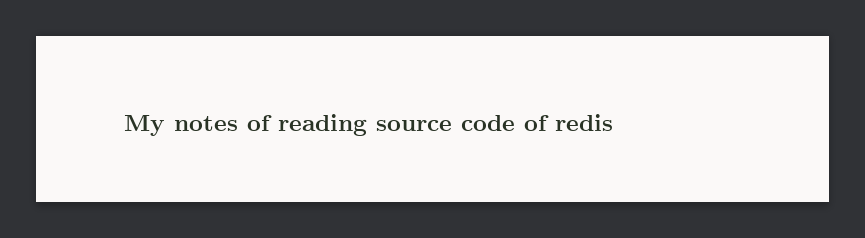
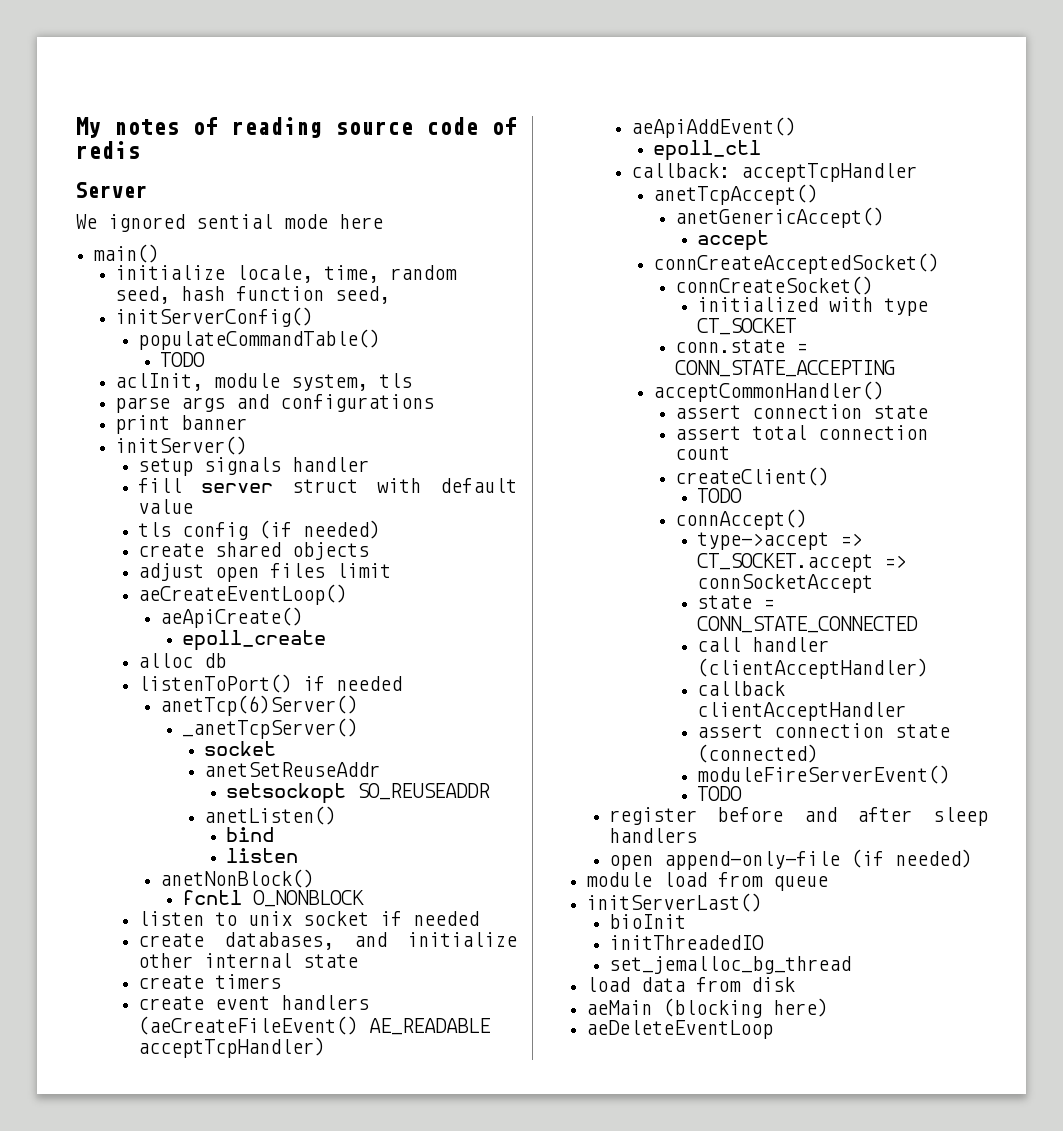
(613, 122) none -> [75,182,147,198] [75,214,383,232] [93,244,160,263] [115,265,458,283] [115,286,391,304] [115,307,314,327] [137,329,380,350] [159,352,205,367] [115,373,413,391] [115,394,435,413] [115,415,248,434] [115,436,248,455] [137,457,369,476] [137,478,517,493] [137,499,193,514] [137,520,380,540] [137,542,369,560] [137,563,391,582] [137,584,347,605] [159,607,303,628] [181,630,326,651] [137,653,226,668] [137,674,402,693] [159,695,358,716] [181,718,358,739] [204,741,277,756] [204,762,381,777] [225,783,490,804] [204,806,337,825] [225,827,274,842] [225,848,298,863] [159,869,314,888] [181,890,364,907] [137,911,479,926] [137,932,517,950] [137,953,358,968] [137,974,281,989] [137,995,369,1010] [137,1016,490,1035] [137,1037,325,1058] [630,117,796,138] [652,140,761,161] [630,163,917,182] [652,184,818,205] [675,207,885,228] [696,230,769,251] [652,253,939,274] [675,276,874,295] [696,297,928,316] [696,318,796,335] [675,339,808,353] [675,360,896,377] [652,381,884,402] [675,404,929,419] [675,425,929,440] [675,446,731,460] [675,467,830,486] [696,488,742,503] [675,509,808,530] [696,532,862,550] [696,553,906,572] [696,574,873,593] [696,595,774,609] [696,616,918,633] [696,637,829,652] [696,658,928,679] [696,681,785,696] [696,702,906,721] [696,723,950,738] [696,744,818,763] [696,765,950,784] [696,786,742,801] [608,807,988,826] [608,828,697,843] [608,849,972,870] [586,872,829,891] [586,893,763,912] [608,914,686,929] [608,935,764,950] [608,956,851,974] [586,977,796,992] [586,998,829,1018] [586,1020,774,1039] // Server // We ignored sential mode here // main() // initialize locale, time, random seed, hash function seed, // initServerConfig() // populateCommandTable() // TODO // aclInit, module system, tls // parse args and configurations // print banner // initServer() // setup signals handler // fill server struct with default value // tls config (if needed) // create shared objects // adjust open files limit // aeCreateEventLoop() // aeApiCreate() // epoll_create // alloc db // listenToPort() if needed // anetTcp(6)Server() // _anetTcpServer() // socket // anetSetReuseAddr // setsockopt SO_REUSEADDR // anetListen() // bind // listen // anetNonBlock() // fcntl O_NONBLOCK // listen to unix socket if needed // create databases, and initialize other internal state // create timers // create event handlers (aeCreateFileEvent() AE_READABLE acceptTcpHandler) // aeApiAddEvent() // epoll_ctl // callback: acceptTcpHandler // anetTcpAccept() // anetGenericAccept() // accept // connCreateAcceptedSocket() // connCreateSocket() // initialized with type CT_SOCKET // conn.state = CONN_STATE_ACCEPTING // acceptCommonHandler() // assert connection state // assert total connection count // createClient() // TODO // connAccept() // type->accept => CT_SOCKET.accept => connSocketAccept // state = CONN_STATE_CONNECTED // call handler (clientAcceptHandler) // callback clientAcceptHandler // assert connection state (connected) // moduleFireServerEvent() // TODO // register before and after sleep handlers // open append-only-file (if needed) // module load from queue // initServerLast() // bioInit // initThreadedIO // set_jemalloc_bg_thread // load data from disk // aeMain (blocking here) // aeDeleteEventLoop

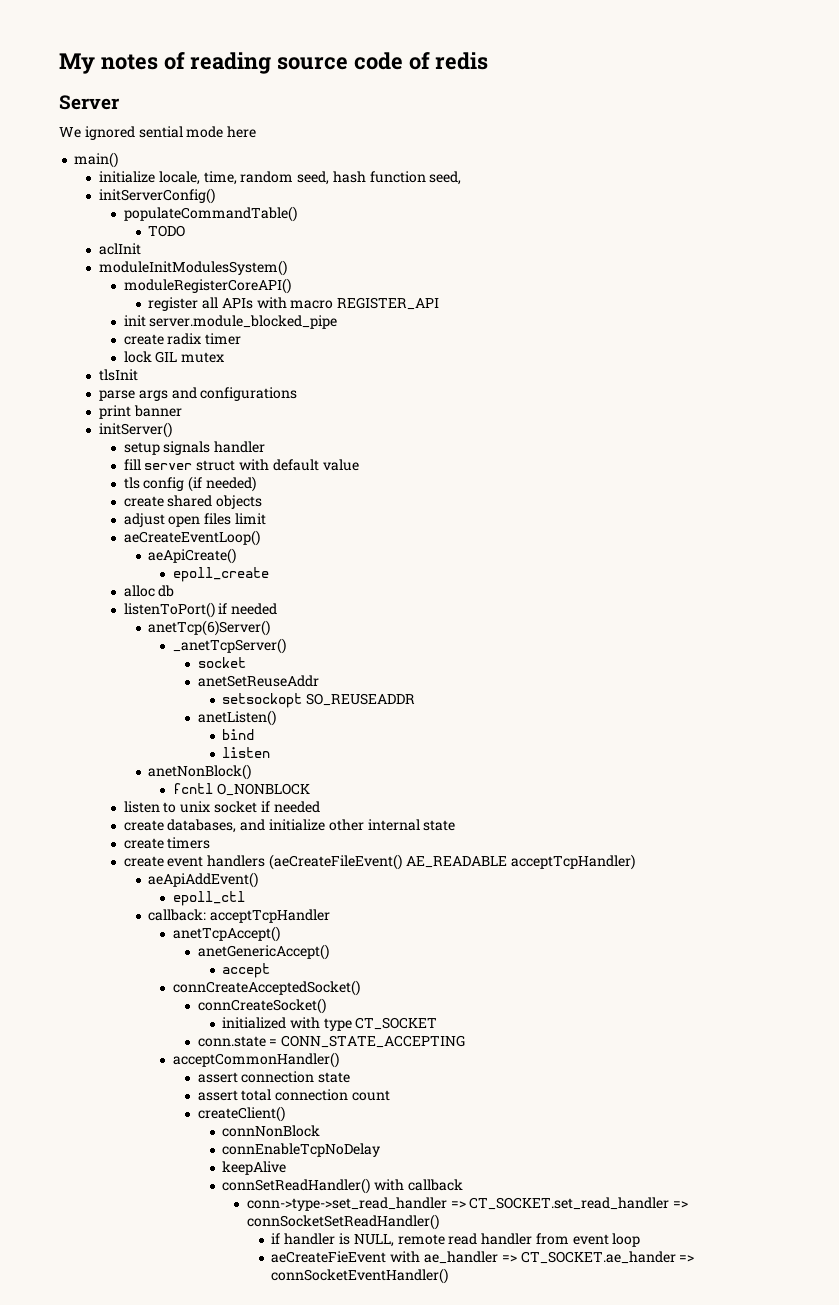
[115,373,413,391] aclInit, module system, tls -> [99,243,142,255] [99,260,288,276] [123,278,291,294] [148,297,440,311] [123,315,338,329] [123,333,242,345] [123,351,225,363] [99,369,139,381] aclInit // moduleInitModulesSystem() // moduleRegisterCoreAPI() // register all APIs with macro REGISTER_API // init server.module_blocked_pipe // create radix timer // lock GIL mutex // tlsInit
[696,488,742,503] [675,509,808,530] [696,532,862,550] [696,553,906,572] [696,574,873,593] [696,595,774,609] [696,616,918,633] [696,637,829,652] [696,658,928,679] [696,681,785,696] [696,702,906,721] [696,723,950,738] [696,744,818,763] [696,765,950,784] [696,786,742,801] [608,807,988,826] [608,828,697,843] [608,849,972,870] [586,872,829,891] [586,893,763,912] [608,914,686,929] [608,935,764,950] [608,956,851,974] [586,977,796,992] [586,998,829,1018] [586,1020,774,1039] TODO // connAccept() // type->accept => CT_SOCKET.accept => connSocketAccept // state = CONN_STATE_CONNECTED // call handler (clientAcceptHandler) // callback clientAcceptHandler // assert connection state (connected) // moduleFireServerEvent() // TODO // register before and after sleep handlers // open append-only-file (if needed) // module load from queue // initServerLast() // bioInit // initThreadedIO // set_jemalloc_bg_thread // load data from disk // aeMain (blocking here) // aeDeleteEventLoop -> [222,1125,321,1137] [222,1143,381,1157] [222,1161,287,1175] [222,1178,463,1194] [246,1197,689,1211] [246,1214,439,1230] [271,1233,641,1247] [271,1251,695,1264] [271,1268,449,1284] connNonBlock // connEnableTcpNoDelay // keepAlive // connSetReadHandler() with callback // conn->type->set_read_handler => CT_SOCKET.set_read_handler => connSocketSetReadHandler() // if handler is NULL, remote read handler from event loop // aeCreateFieEvent with ae_handler => CT_SOCKET.ae_hander => connSocketEventHandler()

